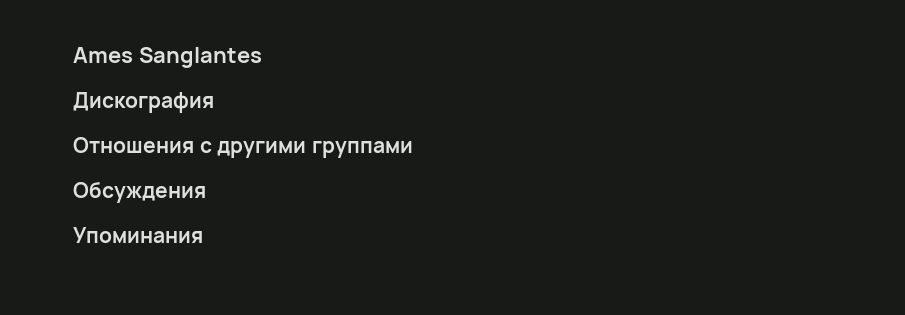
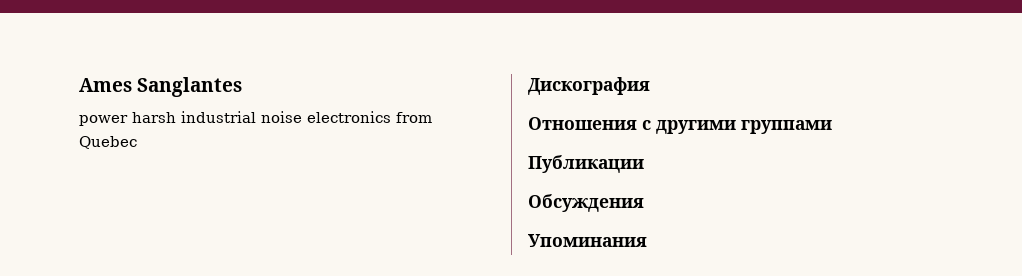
(262, 57) none -> [79,111,432,126] [79,136,137,149] // power harsh industrial noise electronics from Quebec
(414, 149) none -> [528,155,644,173] // Публикации

